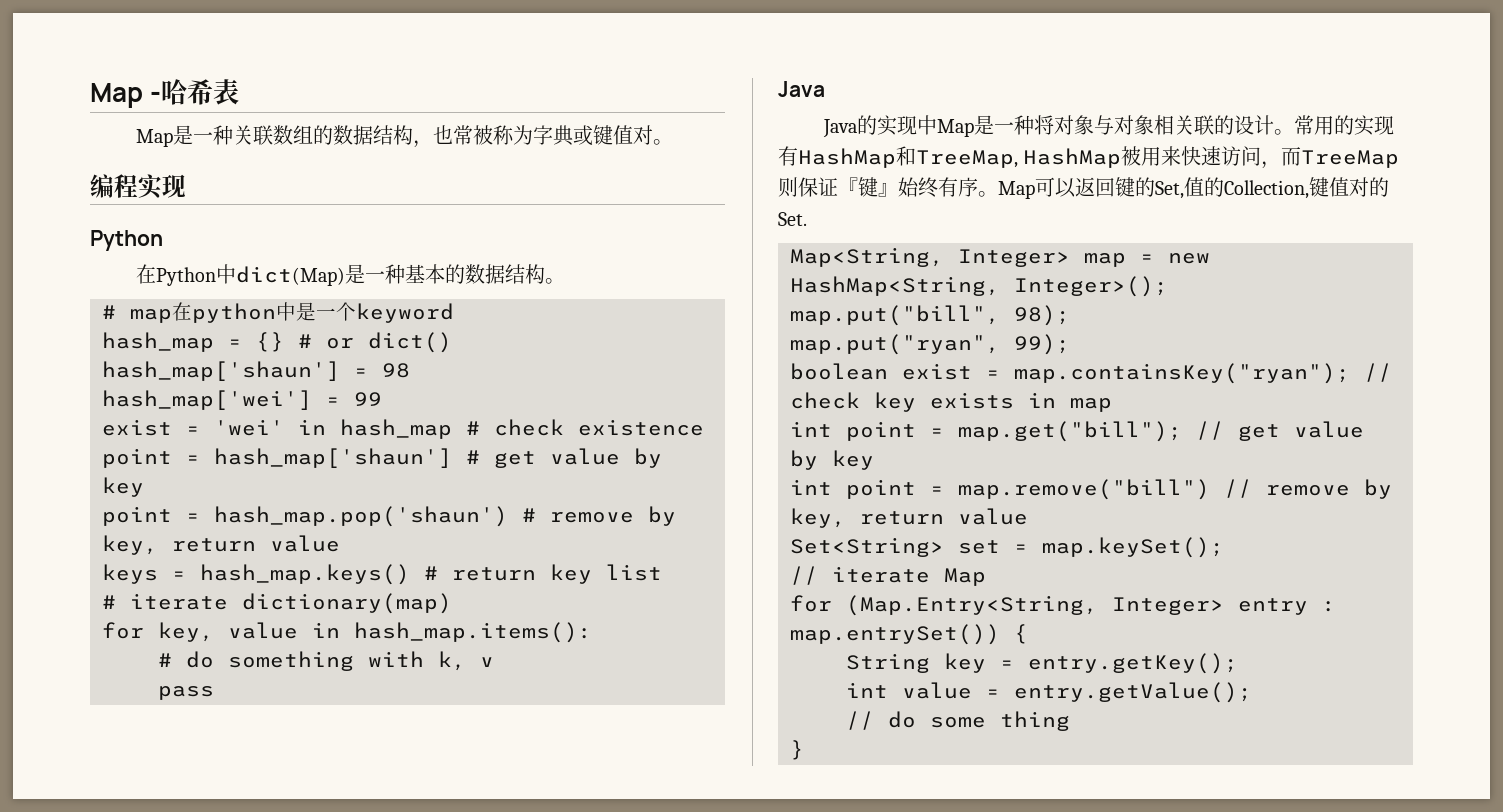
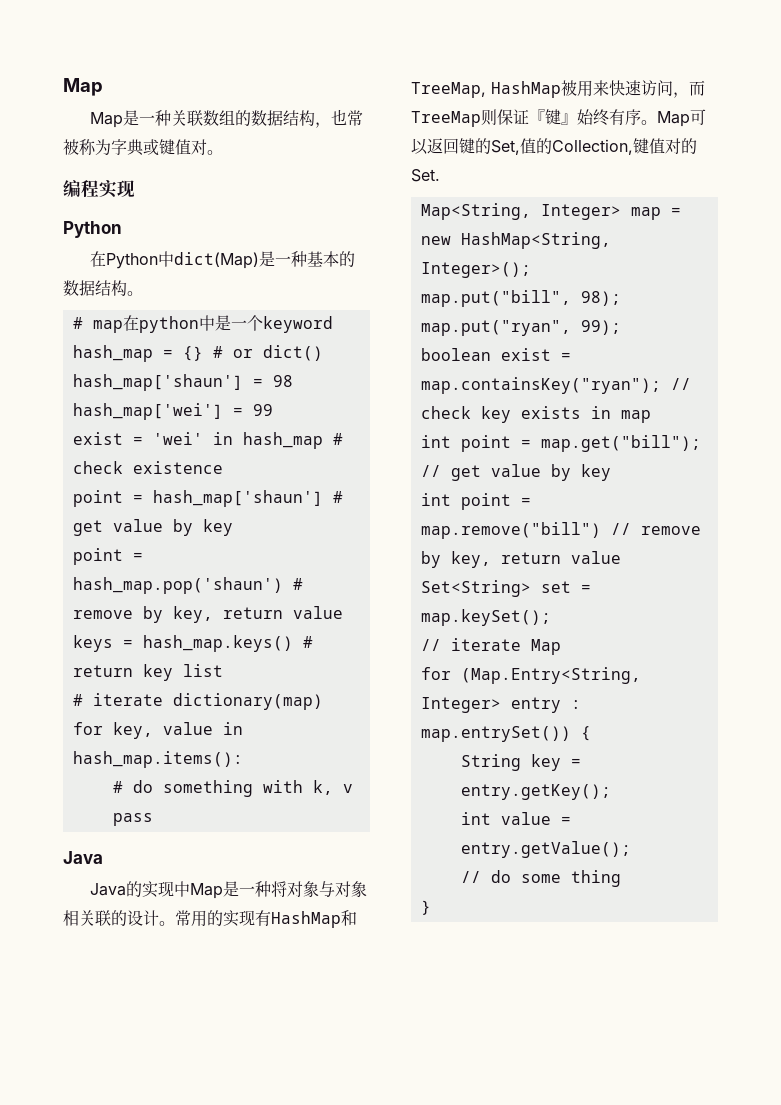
[90,79,240,108] Map -哈希表 -> [63,78,103,96] Map

